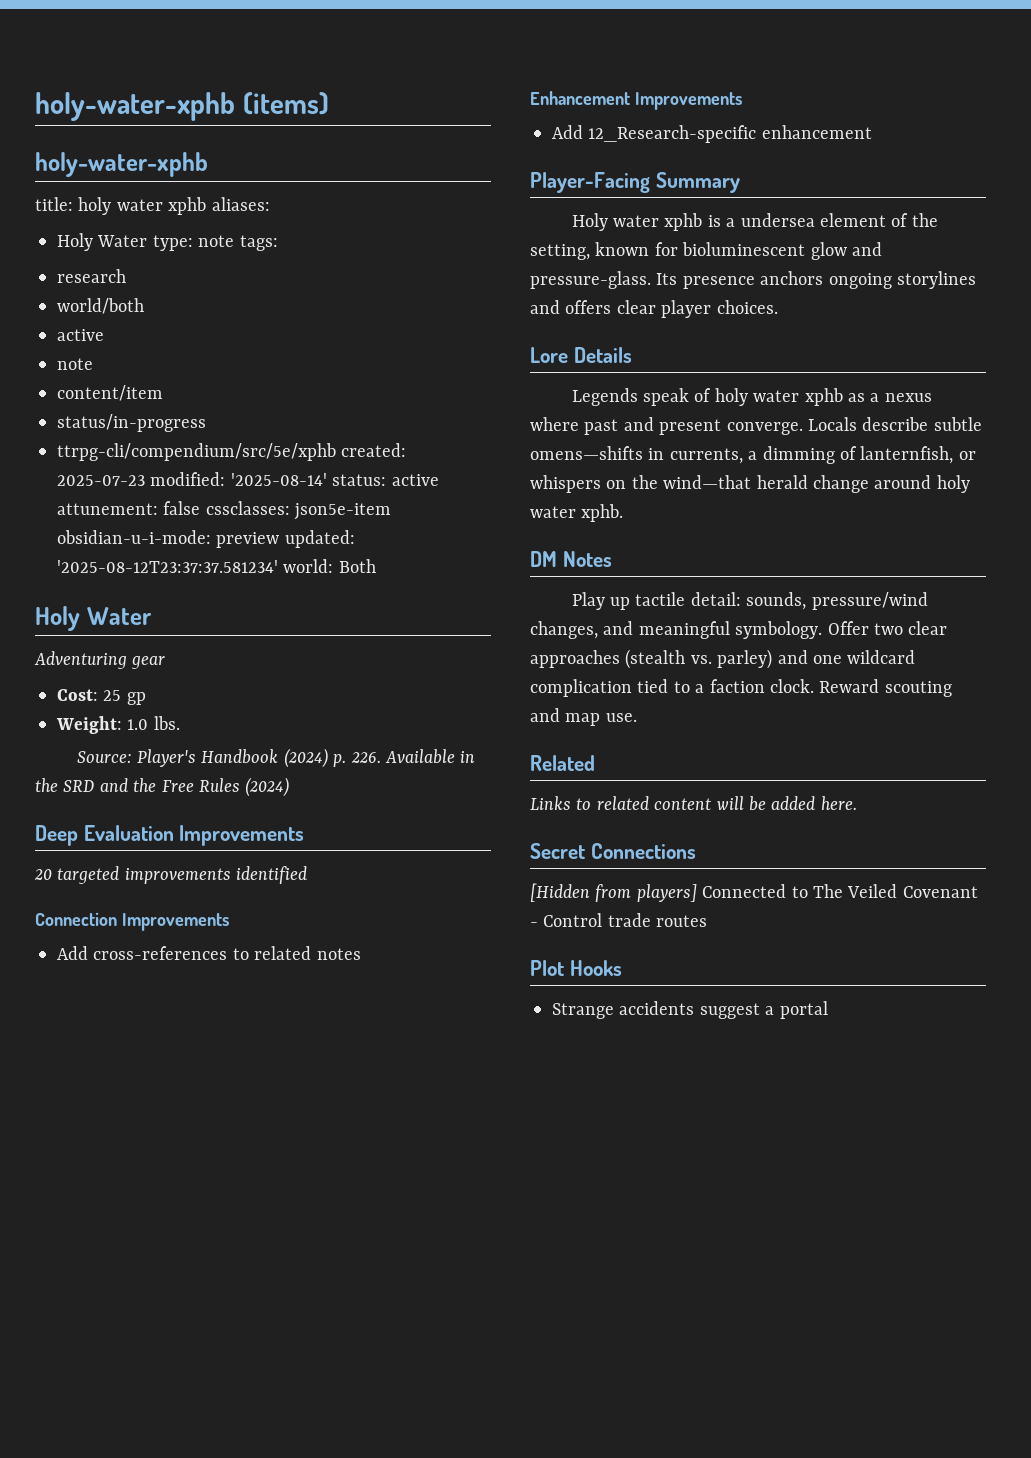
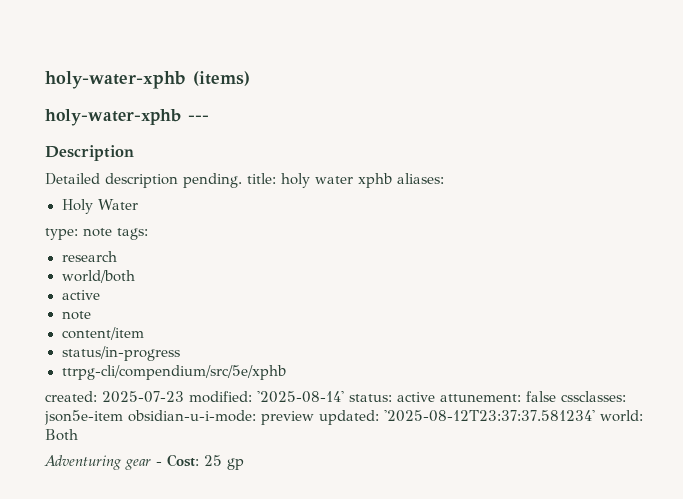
(208, 164) // -> [188,115,209,121] [45,145,134,161] [45,173,242,188] --- // Description // Detailed description pending.
(148, 241) none -> (139, 204) //
(336, 452) none -> (286, 372) //
[35,606,152,631] // Holy Water -> (78, 435) none
(166, 662) // -> [156,461,162,466] -
[56,716,180,734] [76,748,476,768] [35,777,290,797] [35,825,305,846] [34,866,308,884] [35,912,229,931] [57,946,361,960] [530,91,742,110] [552,125,872,143] [530,172,740,193] [571,213,938,231] [530,242,882,260] [530,271,976,289] [530,300,778,318] [530,347,632,363] [571,388,932,406] [530,417,982,435] [530,446,976,464] [530,475,970,493] [530,504,624,522] [530,551,612,567] [571,592,928,610] [530,621,948,639] [530,649,916,669] [530,679,952,697] [530,708,637,726] [530,755,595,771] [530,796,857,811] [530,843,696,859] [530,883,978,902] [530,913,708,927] [530,960,622,976] [552,1001,828,1019] // Weight: 1.0 lbs. // Source: Player's Handbook (2024) p. 226. Available in the SRD and the Free Rules (2024) // Deep Evaluation Improvements // 20 targeted improvements identified // Connection Improvements // Add cross-references to related notes // Enhancement Improvements // Add 12_Research-specific enhancement // Player-Facing Summary // Holy water xphb is a undersea element of the setting, known for bioluminescent glow and pressure-glass. Its presence anchors ongoing storylines and offers clear player choices. // Lore Details // Legends speak of holy water xphb as a nexus where past and present converge. Locals describe subtle omens—shifts in currents, a dimming of lanternfish, or whispers on the wind—that herald change around holy water xphb. // DM Notes // Play up tactile detail: sounds, pressure/wind changes, and meaningful symbology. Offer two clear approaches (stealth vs. parley) and one wildcard complication tied to a faction clock. Reward scouting and map use. // Related // Links to related content will be added here. // Secret Connections // [Hidden from players] Connected to The Veiled Covenant - Control trade routes // Plot Hooks // Strange accidents suggest a portal -> (244, 464) none

